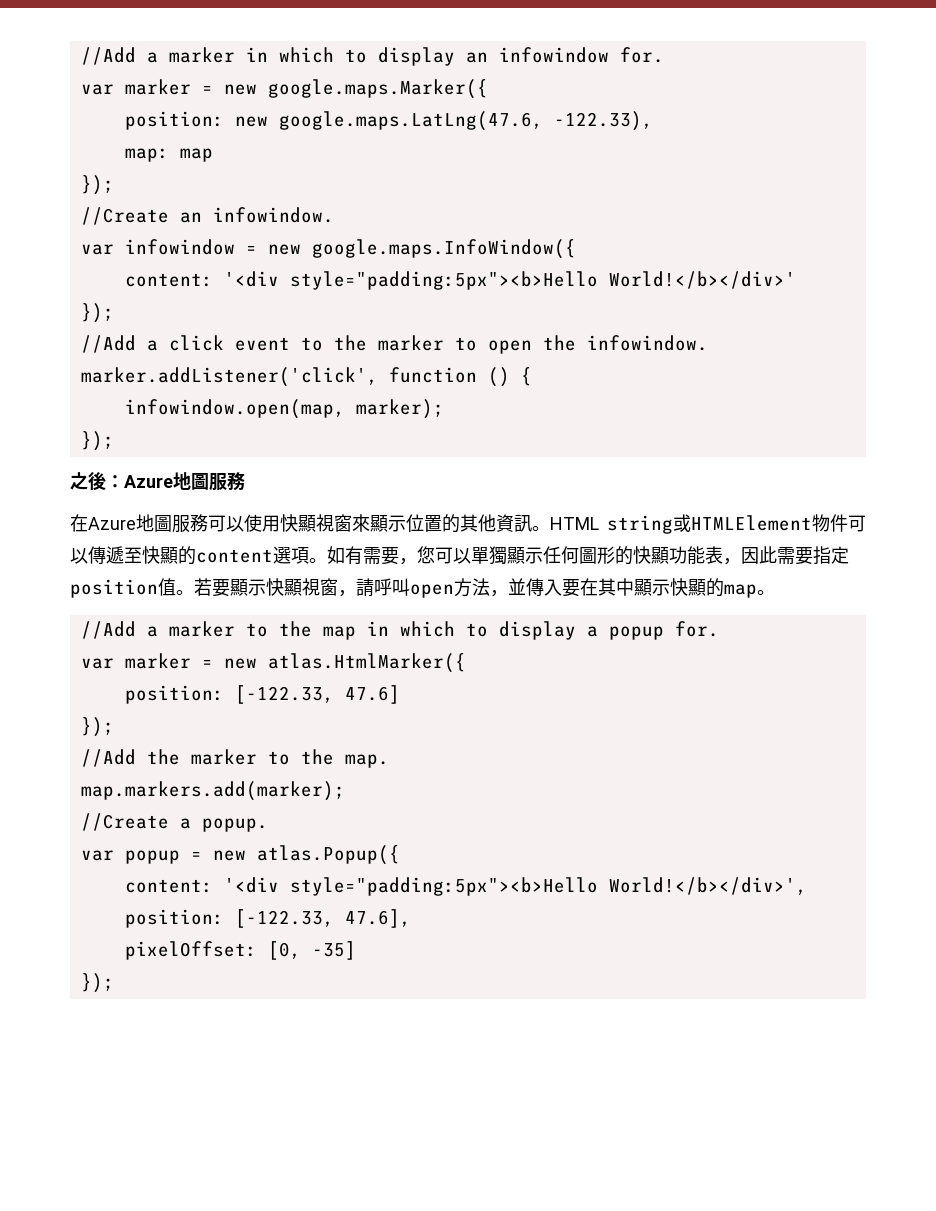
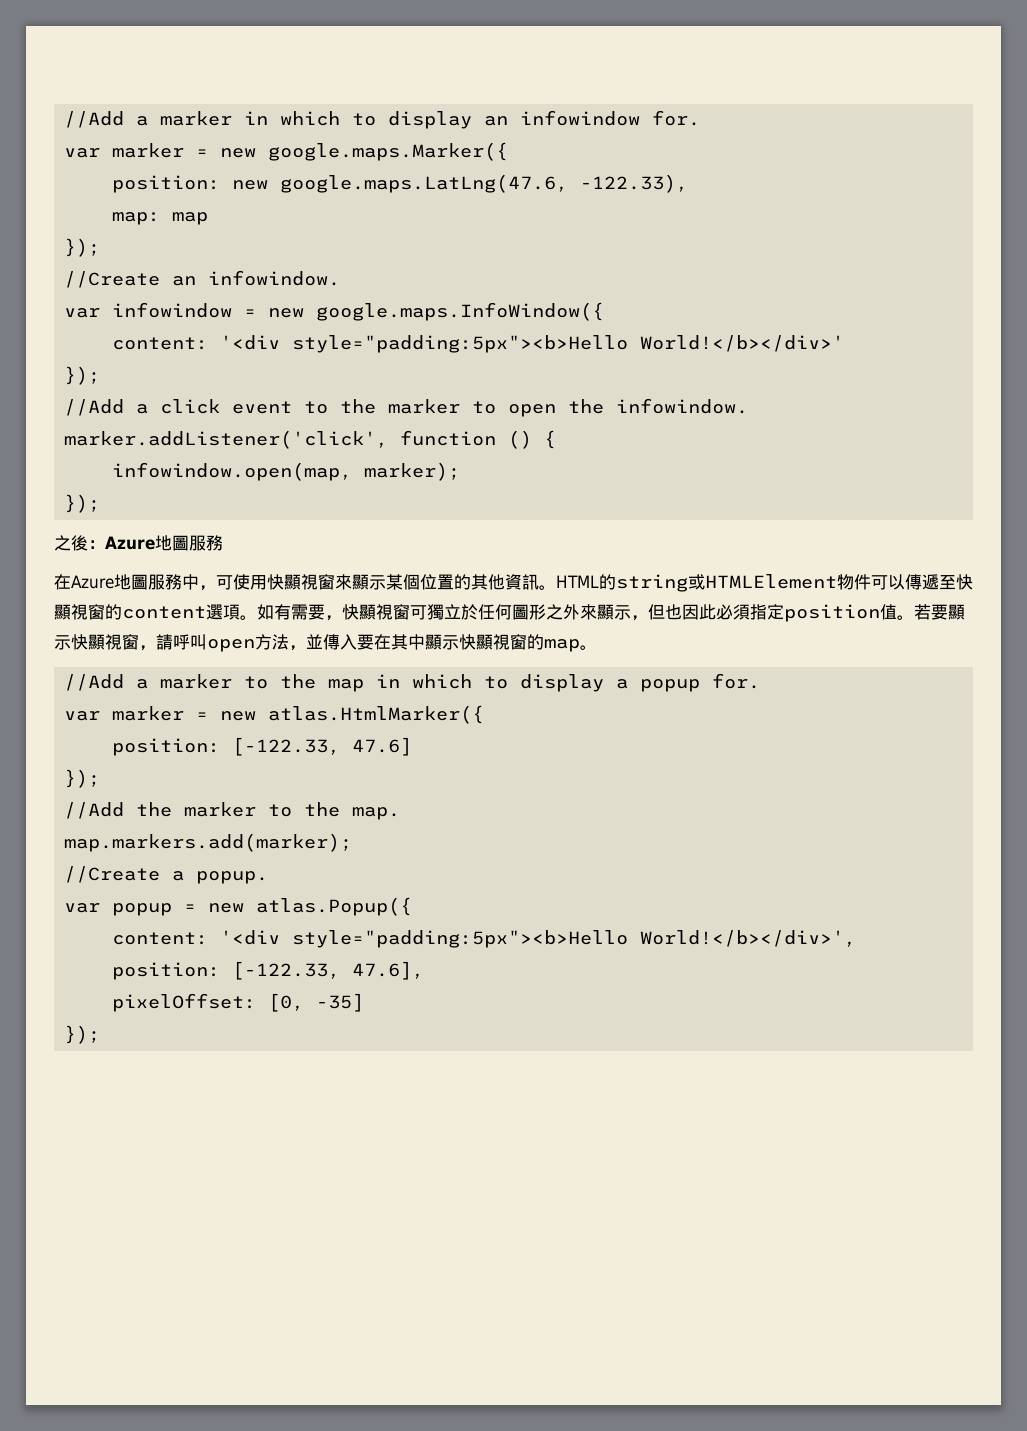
[208,515,244,532] 可以 -> [182,574,233,591] 中，可
(406, 523) none -> [386,574,420,590] 某個
(599, 523) none -> [599,574,616,590] 的
(178, 555) none -> [71,604,105,620] 視窗
[417,546,813,565] 您可以單獨顯示任何圖形的快顯功能表，因此需要 -> [342,604,750,621] 快顯視窗可獨立於任何圖形之外來顯示，但也因此必須
(706, 587) none -> [493,634,527,650] 視窗

